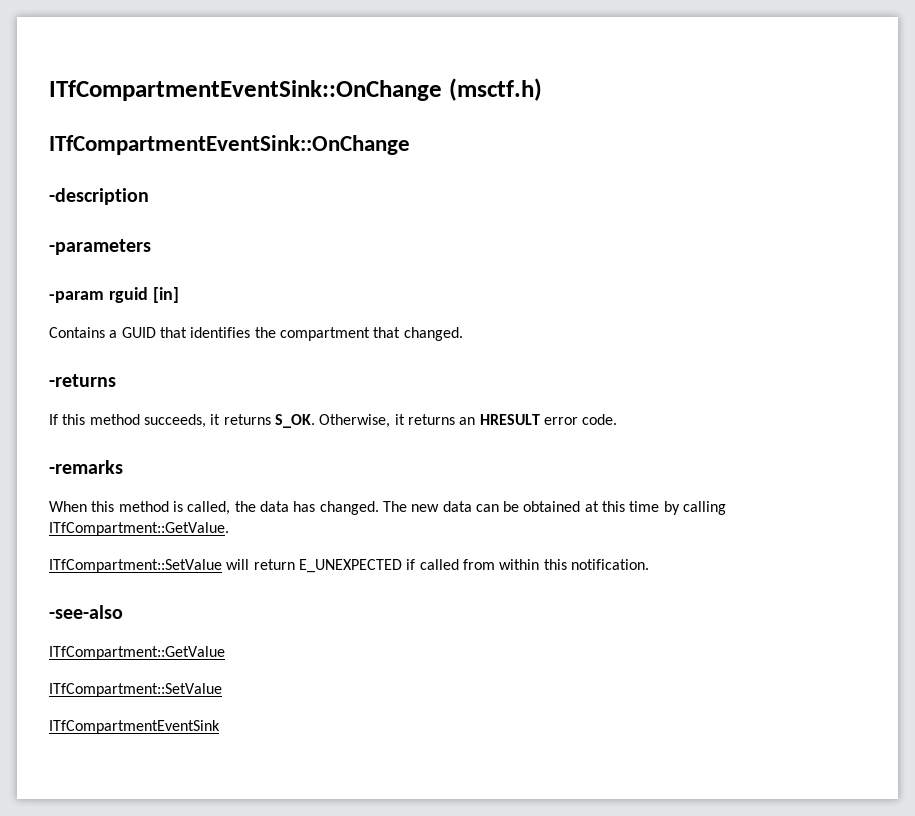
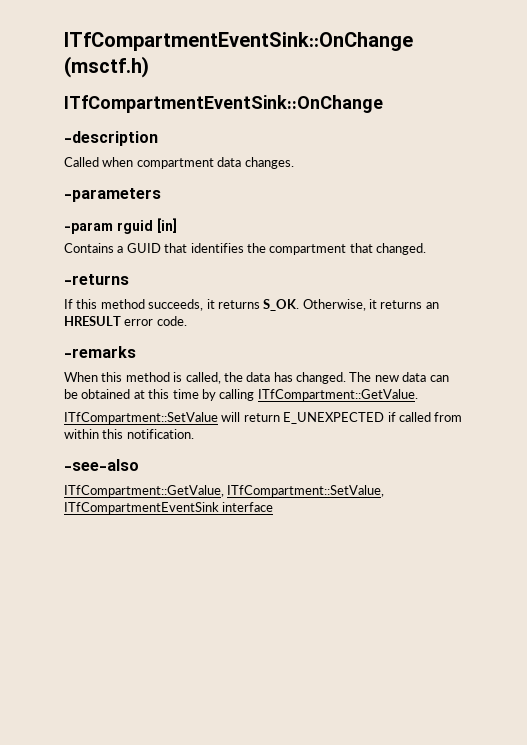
(149, 196) none -> [64,157,294,169] // Called when compartment data changes.
[49,646,225,660] [49,683,222,697] [49,720,220,734] ITfCompartment::GetValue // ITfCompartment::SetValue // ITfCompartmentEventSink -> [64,485,385,497] [64,502,274,514] ITfCompartment::GetValue, ITfCompartment::SetValue, ITfCompartmentEventSink interface

